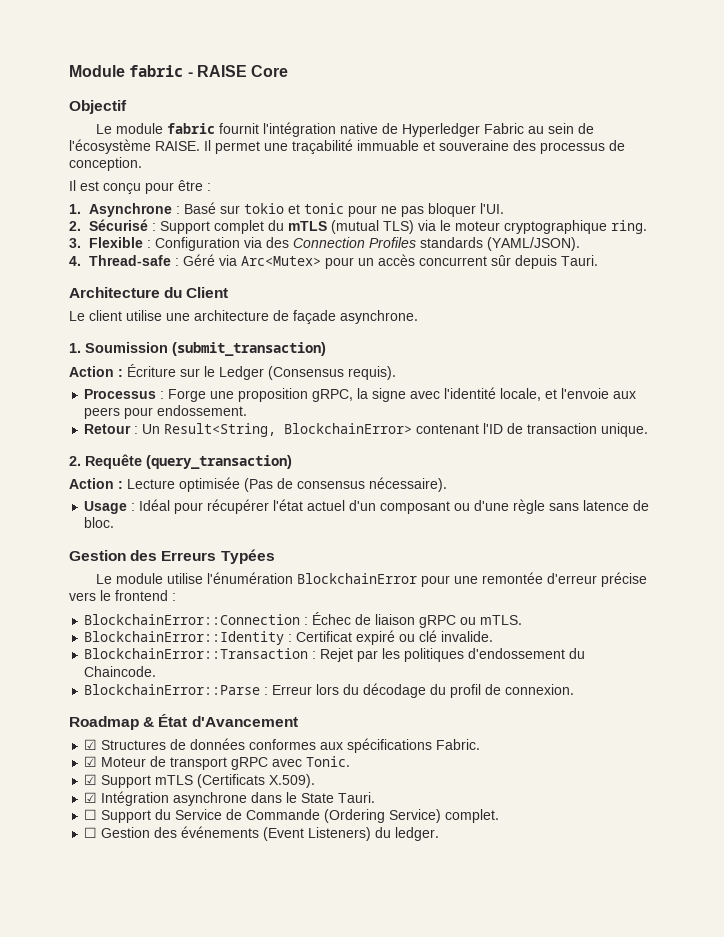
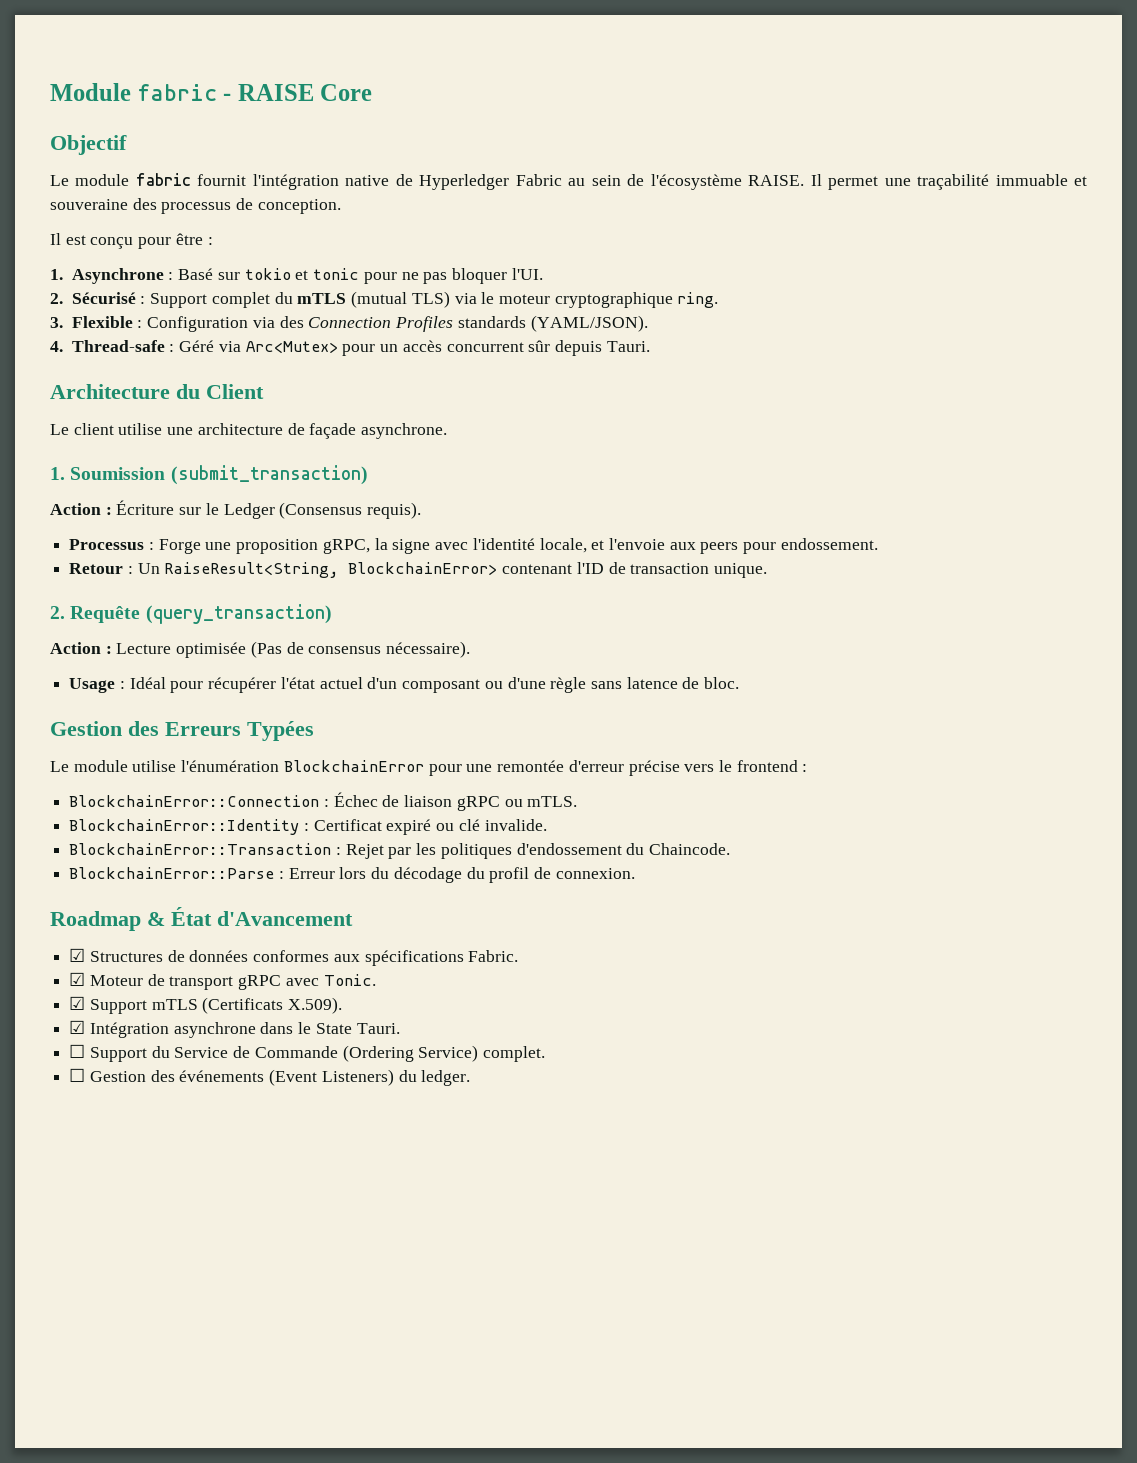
[164,423,277,437] Result<String, -> [164,562,340,578] RaiseResult<String,

